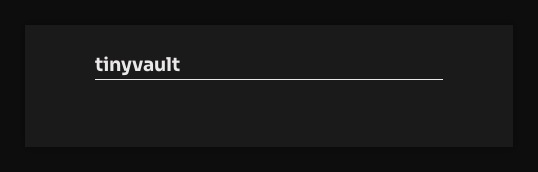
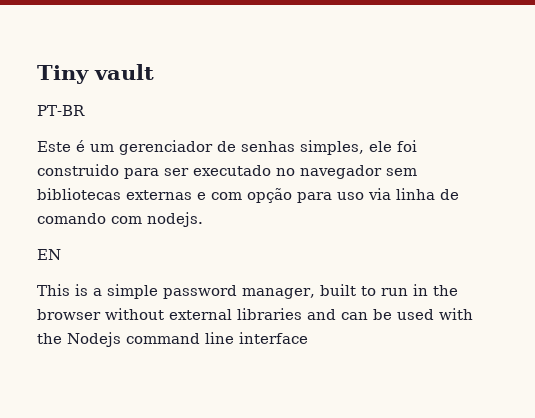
[95,56,180,76] tinyvault -> [37,64,154,84] [37,105,85,116] [37,140,417,155] [37,164,417,179] [37,188,459,203] [37,212,203,227] [37,249,61,260] [37,284,458,299] [37,308,473,320] [37,332,308,347] Tiny vault // PT-BR // Este é um gerenciador de senhas simples, ele foi construido para ser executado no navegador sem bibliotecas externas e com opção para uso via linha de comando com nodejs. // EN // This is a simple password manager, built to run in the browser without external libraries and can be used with the Nodejs command line interface

